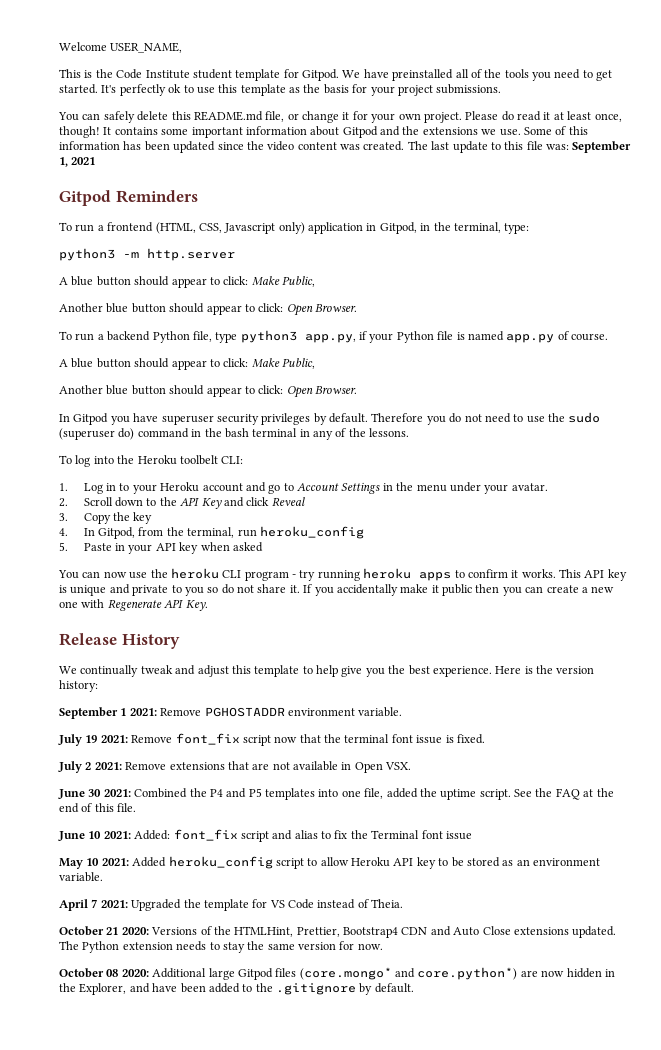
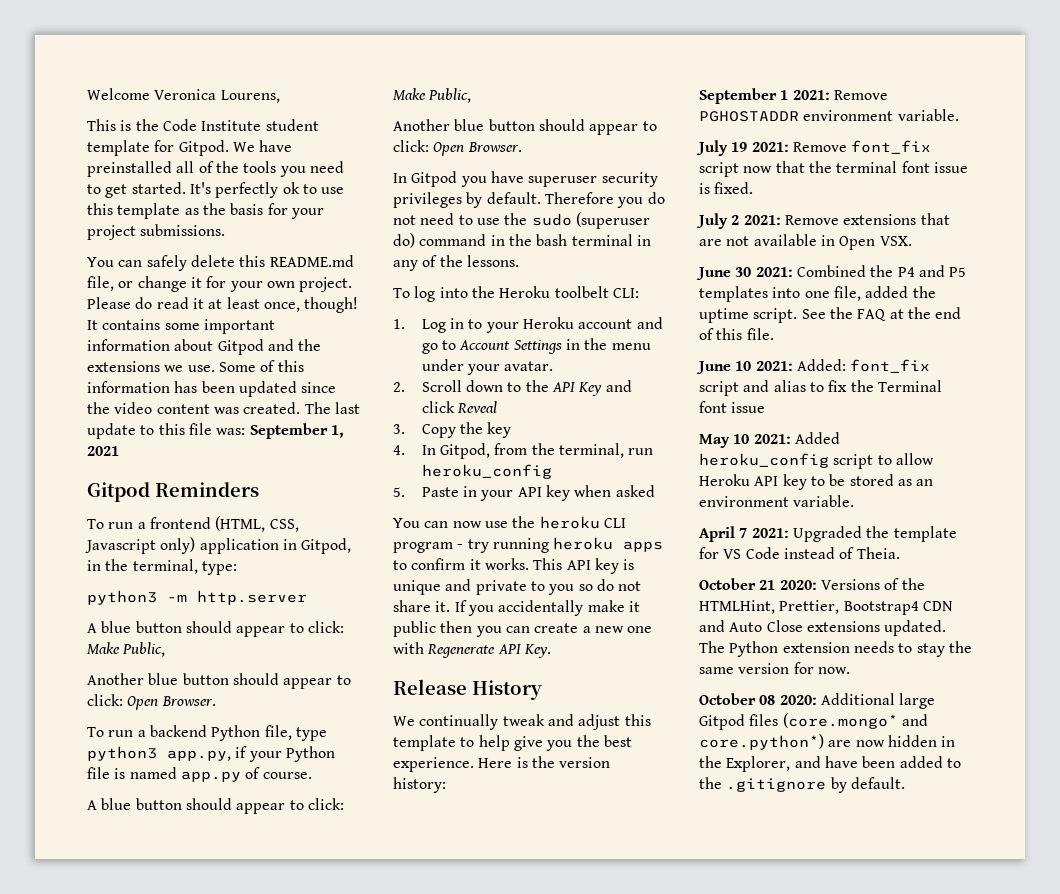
[110,42,183,53] USER_NAME, -> [154,89,280,103] Veronica Lourens,

